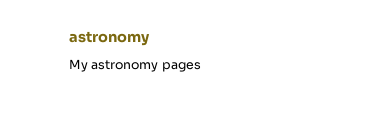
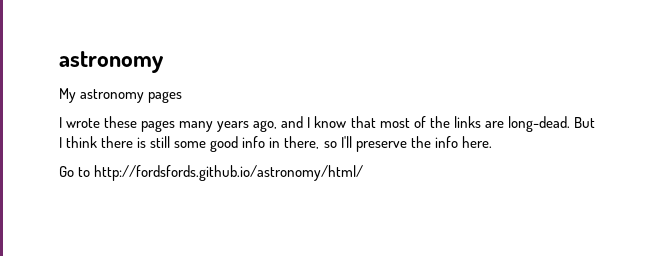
(201, 67) none -> [59,116,595,132] [59,136,492,152] [59,165,364,181] // I wrote these pages many years ago, and I know that most of the links are long-dead. But I think there is still some good info in there, so I'll preserve the info here. // Go to http://fordsfords.github.io/astronomy/html/

